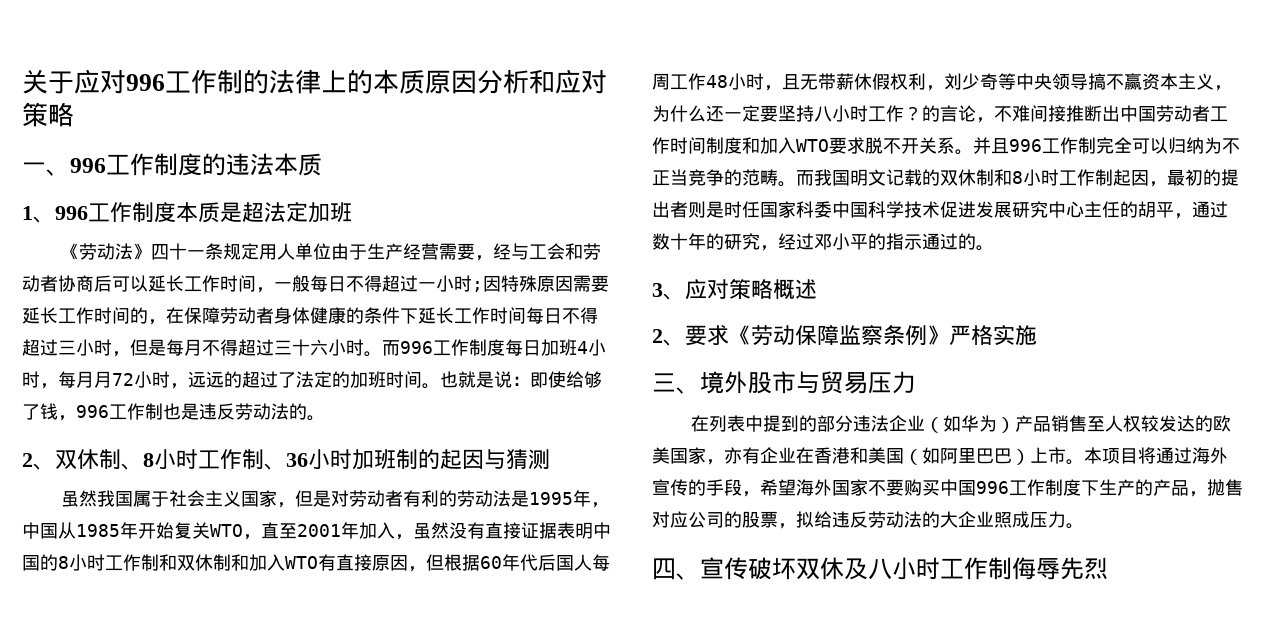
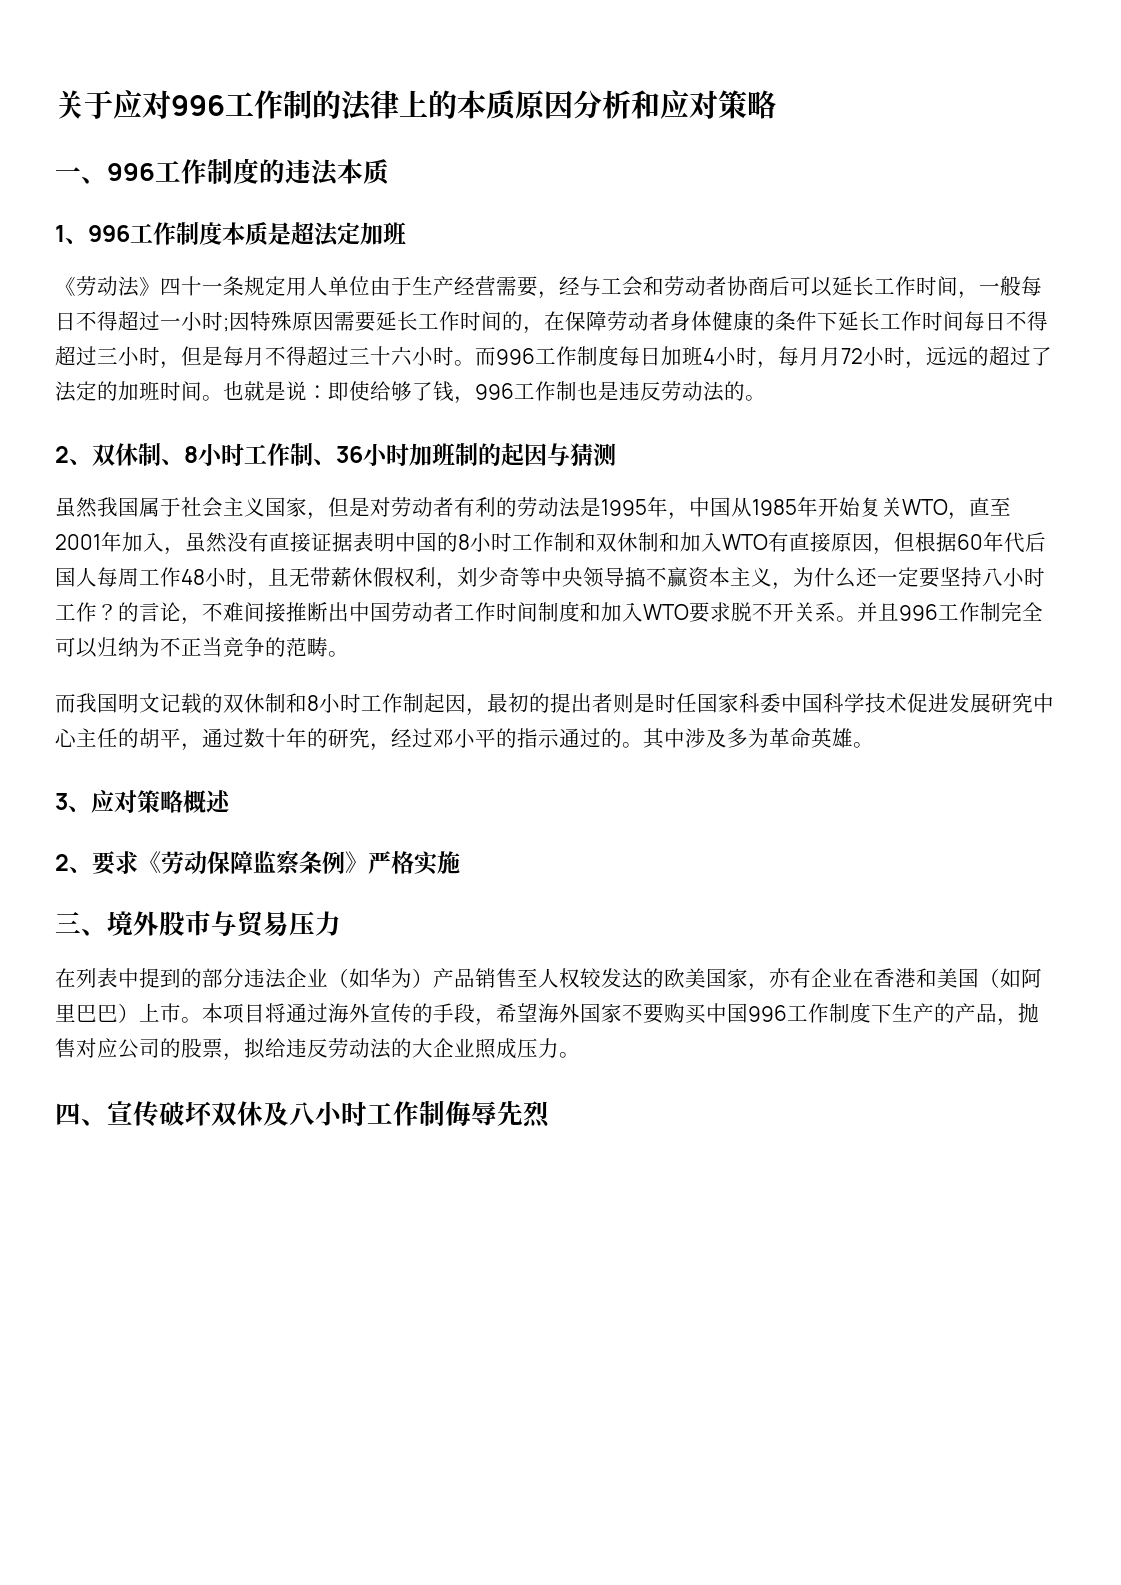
(796, 184) none -> (349, 654) //
(994, 248) none -> [643,728,874,749] 其中涉及多为革命英雄。

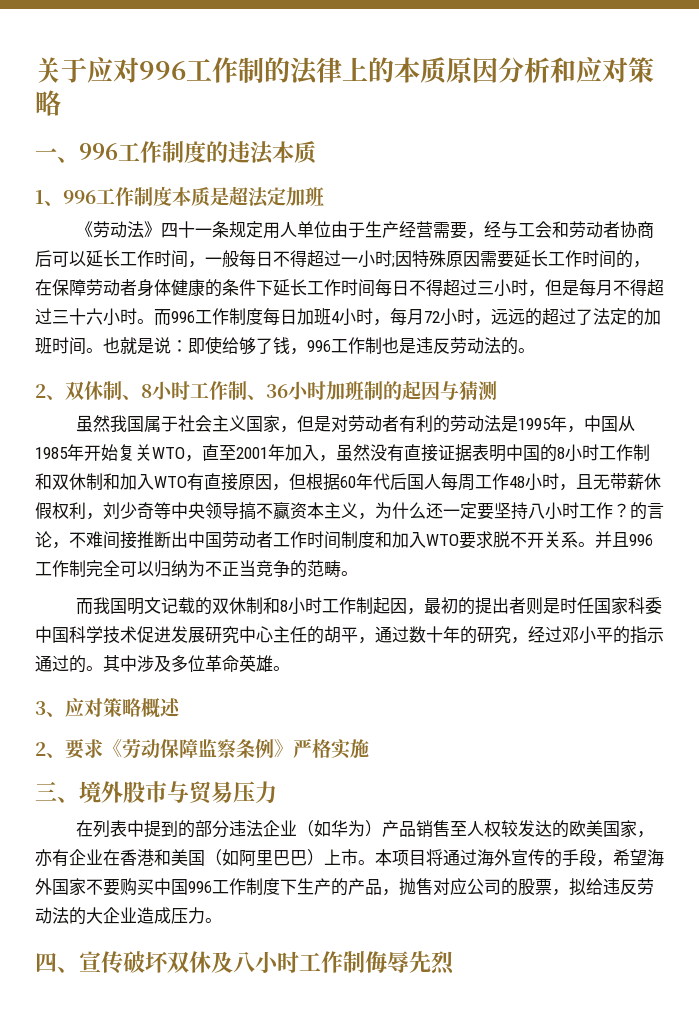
[820,347,841,366] 月 -> (424, 317) none
[748,728,769,748] 为 -> [188,655,205,672] 位
[475,1038,496,1059] 照 -> [137,907,154,924] 造

